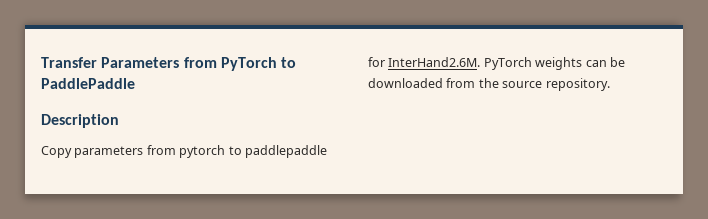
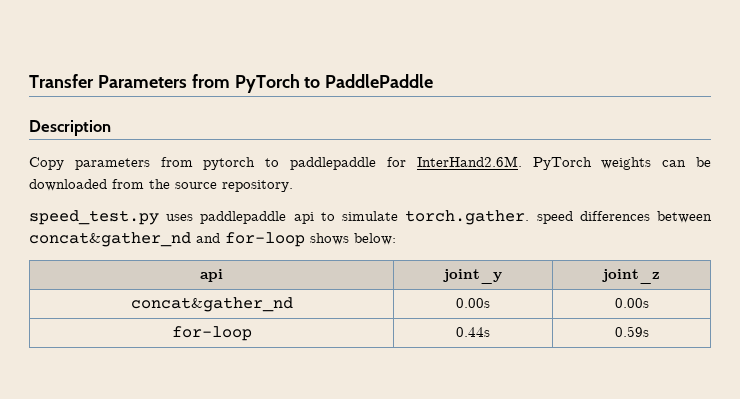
(610, 84) none -> [29,210,712,225] [29,232,396,247] [200,269,223,282] [443,269,502,284] [602,269,660,284] [130,297,293,312] [456,298,490,308] [614,298,649,308] [171,326,252,341] [456,327,490,337] [614,326,649,337] // speed_test.py uses paddlepaddle api to simulate torch.gather. speed differences between concat&gather_nd and for-loop shows below: // api | joint_y | joint_z // concat&gather_nd | 0.00s | 0.00s // for-loop | 0.44s | 0.59s

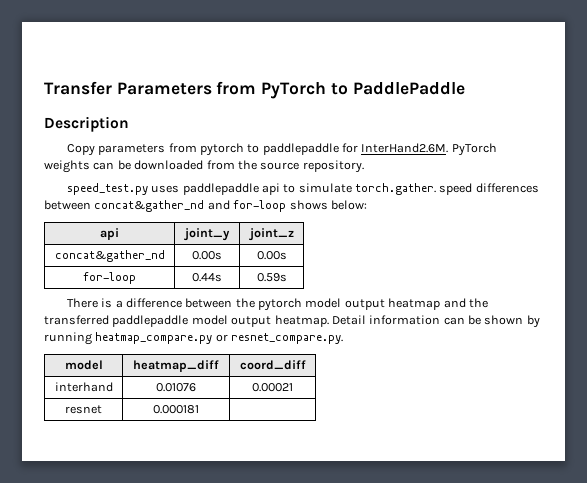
(649, 331) none -> [66,298,488,311] [44,315,540,328] [44,332,344,345] [64,360,103,370] [133,360,219,372] [239,360,306,370] [54,382,113,392] [156,383,196,392] [252,383,293,392] [65,405,102,414] [153,405,199,414] // There is a difference between the pytorch model output heatmap and the transferred paddlepaddle model output heatmap. Detail information can be shown by running heatmap_compare.py or resnet_compare.py. // model | heatmap_diff | coord_diff // interhand | 0.01076 | 0.00021 // resnet | 0.000181 |

